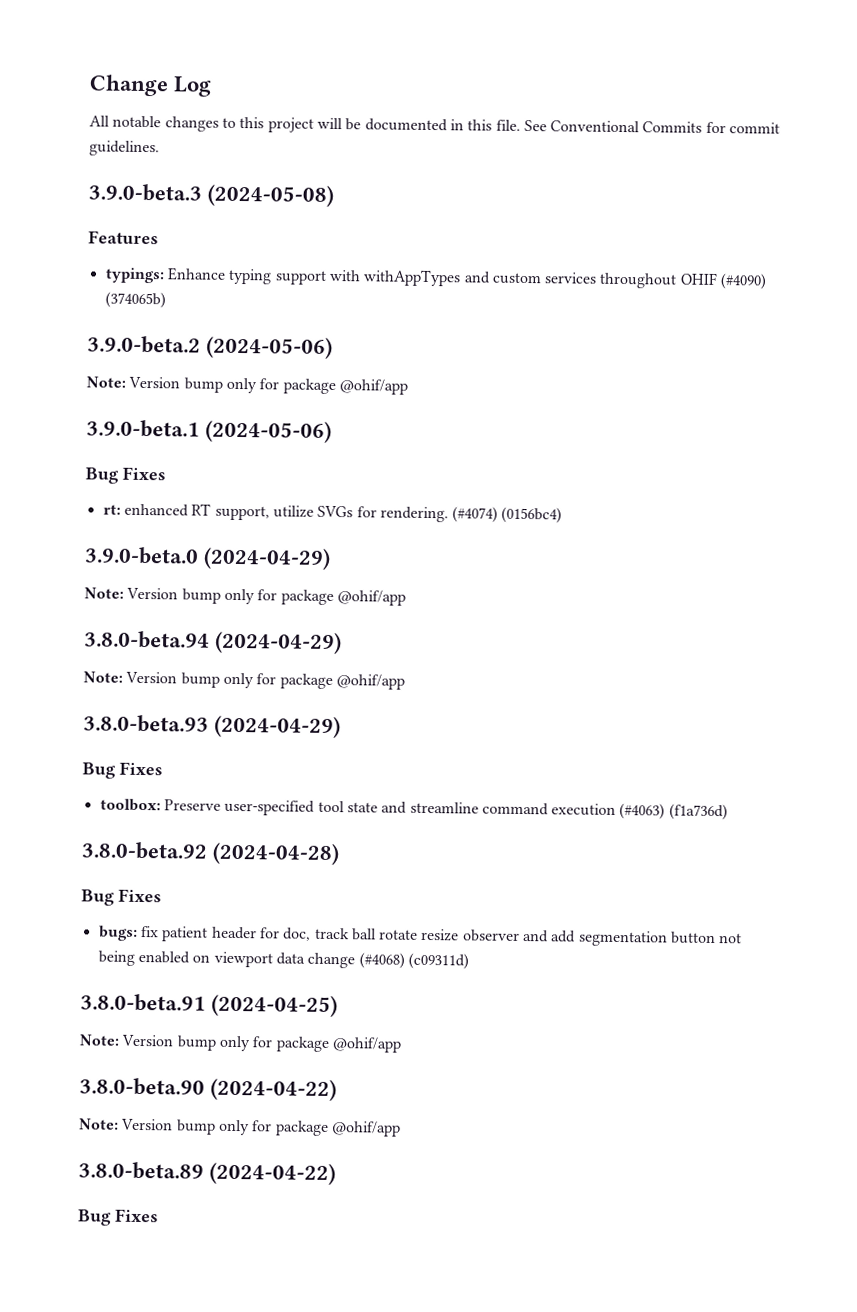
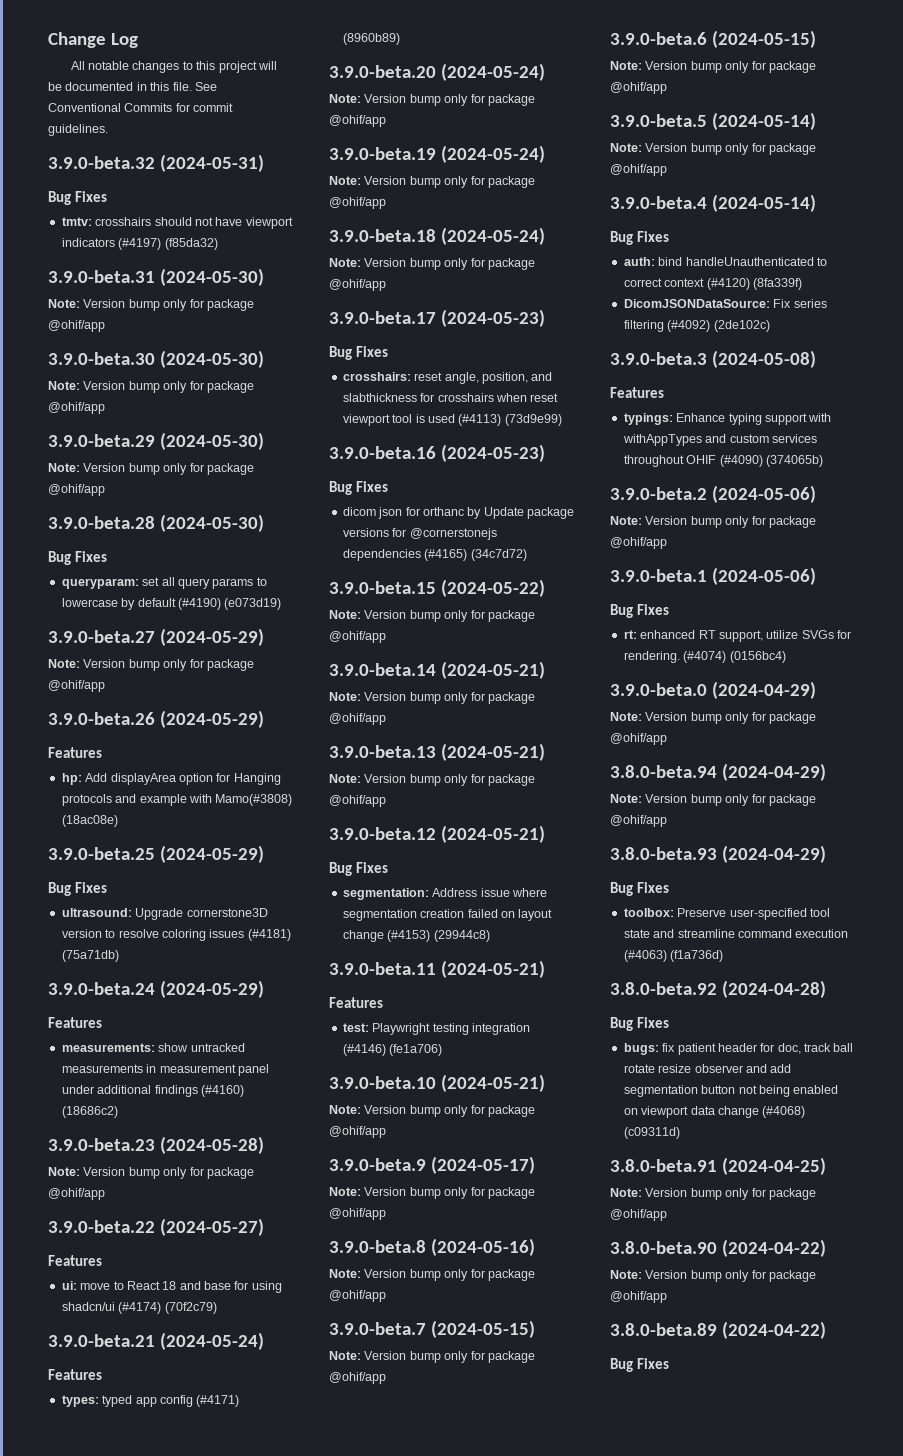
(160, 148) none -> [48,154,264,172] [48,191,108,205] [61,217,293,229] [61,238,218,250] [48,268,264,286] [48,299,254,311] [48,320,105,332] [48,350,264,368] [48,381,254,393] [48,402,105,414] [48,432,264,450] [48,463,254,475] [48,484,105,496] [48,514,264,532] [48,551,108,565] [61,577,267,589] [61,598,282,610] [48,628,264,646] [48,659,254,671] [48,680,105,692] [48,710,264,728] [48,747,102,758] [61,773,281,785] [61,794,293,806] [61,815,118,827] [48,845,264,863] [48,882,108,896] [61,908,268,920] [61,929,291,941] [61,950,119,962] [48,980,264,998] [48,1017,102,1028] [61,1043,245,1052] [61,1064,269,1076] [61,1085,244,1097] [61,1106,118,1118] [48,1136,264,1154] [48,1167,254,1179] [48,1188,105,1200] [48,1218,264,1236] [48,1255,102,1266] [61,1281,282,1293] [61,1302,217,1314] [48,1332,264,1350] [48,1369,102,1380] [61,1395,240,1407] [342,33,400,45] [329,63,545,81] [329,94,535,106] [329,115,386,127] [329,145,545,163] [329,176,535,188] [329,197,386,209] [329,227,545,245] [329,258,535,270] [329,279,386,291] [329,309,545,327] [329,346,389,360] [342,372,553,384] [342,393,559,402] [342,414,562,426] [329,444,545,462] [329,481,389,495] [342,507,574,519] [342,528,497,540] [342,549,527,561] [329,579,545,597] [329,610,535,622] [329,631,386,643] [329,661,545,679] [329,692,535,704] [329,713,386,725] [329,743,545,761] [329,774,535,786] [329,795,386,807] [329,825,545,843] [329,862,389,876] [342,888,547,900] [342,909,553,921] [342,930,490,942] [329,960,545,978] [329,997,383,1008] [342,1023,530,1035] [342,1044,443,1056] [329,1074,545,1092] [329,1105,535,1117] [329,1126,386,1138] [329,1156,535,1174] [329,1187,535,1199] [329,1208,386,1220] [329,1238,535,1256] [329,1269,535,1281] [329,1290,386,1302] [329,1320,535,1338] [329,1351,535,1363] [329,1372,386,1384] [610,30,816,48] [610,61,816,73] [610,82,667,94] [610,112,816,130] [610,143,816,155] [610,164,667,176] [610,194,816,212] [610,231,670,245] [623,257,827,266] [623,278,802,290] [623,299,827,308] [623,320,770,332] // 3.9.0-beta.32 (2024-05-31) // Bug Fixes // tmtv: crosshairs should not have viewport indicators (#4197) (f85da32) // 3.9.0-beta.31 (2024-05-30) // Note: Version bump only for package @ohif/app // 3.9.0-beta.30 (2024-05-30) // Note: Version bump only for package @ohif/app // 3.9.0-beta.29 (2024-05-30) // Note: Version bump only for package @ohif/app // 3.9.0-beta.28 (2024-05-30) // Bug Fixes // queryparam: set all query params to lowercase by default (#4190) (e073d19) // 3.9.0-beta.27 (2024-05-29) // Note: Version bump only for package @ohif/app // 3.9.0-beta.26 (2024-05-29) // Features // hp: Add displayArea option for Hanging protocols and example with Mamo(#3808) (18ac08e) // 3.9.0-beta.25 (2024-05-29) // Bug Fixes // ultrasound: Upgrade cornerstone3D version to resolve coloring issues (#4181) (75a71db) // 3.9.0-beta.24 (2024-05-29) // Features // measurements: show untracked measurements in measurement panel under additional findings (#4160) (18686c2) // 3.9.0-beta.23 (2024-05-28) // Note: Version bump only for package @ohif/app // 3.9.0-beta.22 (2024-05-27) // Features // ui: move to React 18 and base for using shadcn/ui (#4174) (70f2c79) // 3.9.0-beta.21 (2024-05-24) // Features // types: typed app config (#4171) (8960b89) // 3.9.0-beta.20 (2024-05-24) // Note: Version bump only for package @ohif/app // 3.9.0-beta.19 (2024-05-24) // Note: Version bump only for package @ohif/app // 3.9.0-beta.18 (2024-05-24) // Note: Version bump only for package @ohif/app // 3.9.0-beta.17 (2024-05-23) // Bug Fixes // crosshairs: reset angle, position, and slabthickness for crosshairs when reset viewport tool is used (#4113) (73d9e99) // 3.9.0-beta.16 (2024-05-23) // Bug Fixes // dicom json for orthanc by Update package versions for @cornerstonejs dependencies (#4165) (34c7d72) // 3.9.0-beta.15 (2024-05-22) // Note: Version bump only for package @ohif/app // 3.9.0-beta.14 (2024-05-21) // Note: Version bump only for package @ohif/app // 3.9.0-beta.13 (2024-05-21) // Note: Version bump only for package @ohif/app // 3.9.0-beta.12 (2024-05-21) // Bug Fixes // segmentation: Address issue where segmentation creation failed on layout change (#4153) (29944c8) // 3.9.0-beta.11 (2024-05-21) // Features // test: Playwright testing integration (#4146) (fe1a706) // 3.9.0-beta.10 (2024-05-21) // Note: Version bump only for package @ohif/app // 3.9.0-beta.9 (2024-05-17) // Note: Version bump only for package @ohif/app // 3.9.0-beta.8 (2024-05-16) // Note: Version bump only for package @ohif/app // 3.9.0-beta.7 (2024-05-15) // Note: Version bump only for package @ohif/app // 3.9.0-beta.6 (2024-05-15) // Note: Version bump only for package @ohif/app // 3.9.0-beta.5 (2024-05-14) // Note: Version bump only for package @ohif/app // 3.9.0-beta.4 (2024-05-14) // Bug Fixes // auth: bind handleUnauthenticated to correct context (#4120) (8fa339f) // DicomJSONDataSource: Fix series filtering (#4092) (2de102c)

